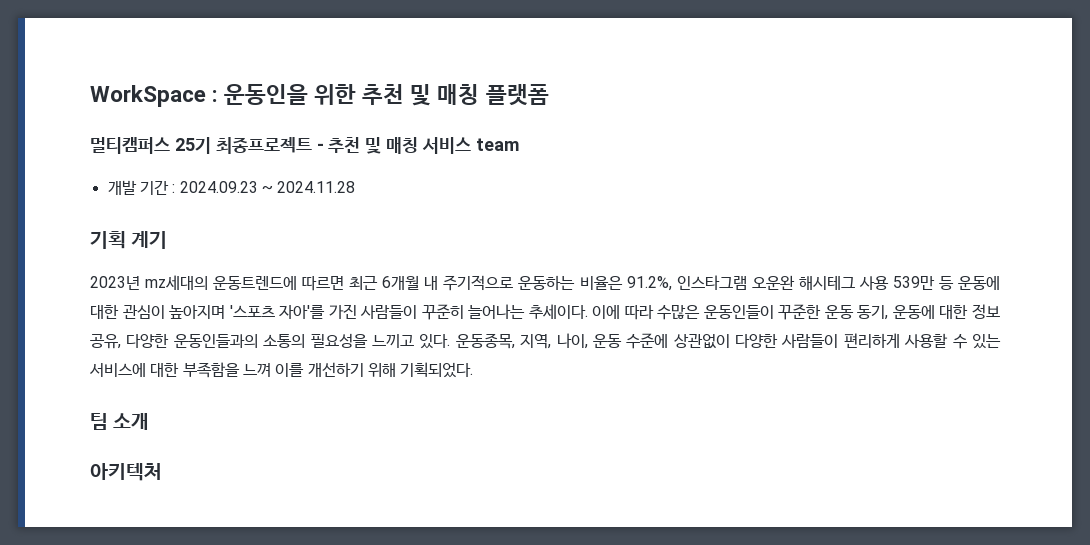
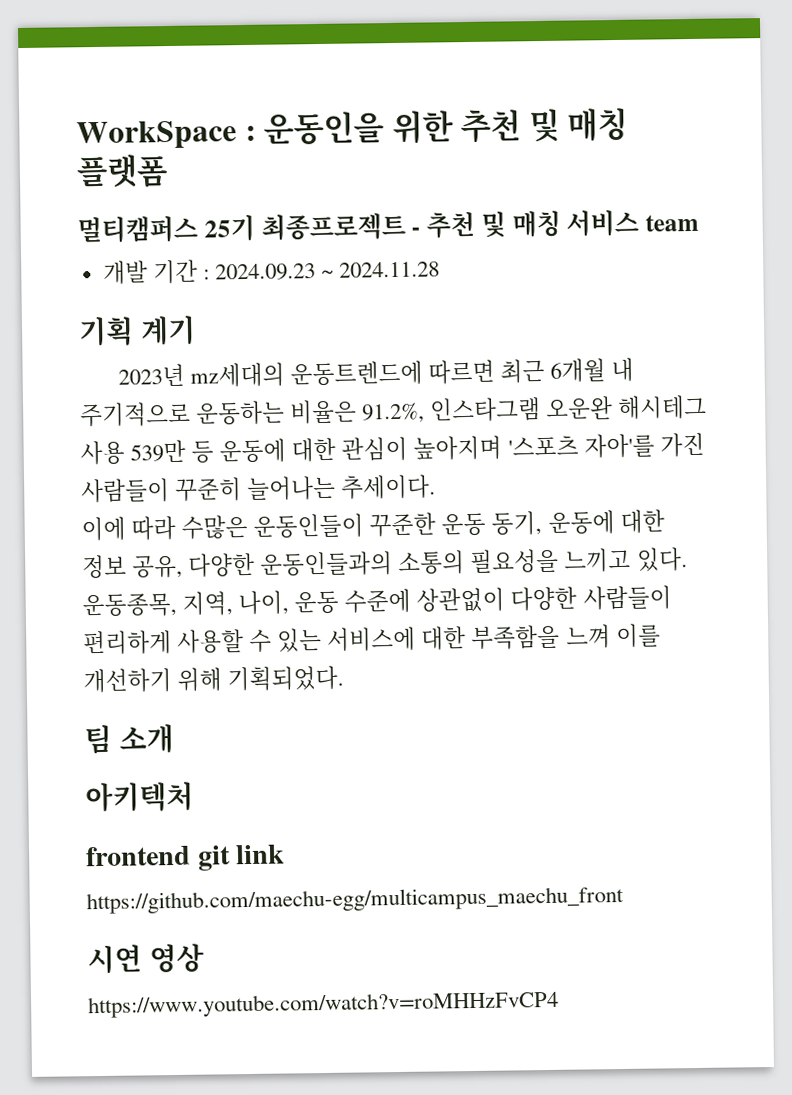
(588, 311) none -> (437, 487) //
(162, 472) none -> [85,844,286,871] [86,885,624,915] [87,943,205,974] [88,990,559,1019] // frontend git link // https://github.com/maechu-egg/multicampus_maechu_front // 시연 영상 // https://www.youtube.com/watch?v=roMHHzFvCP4

